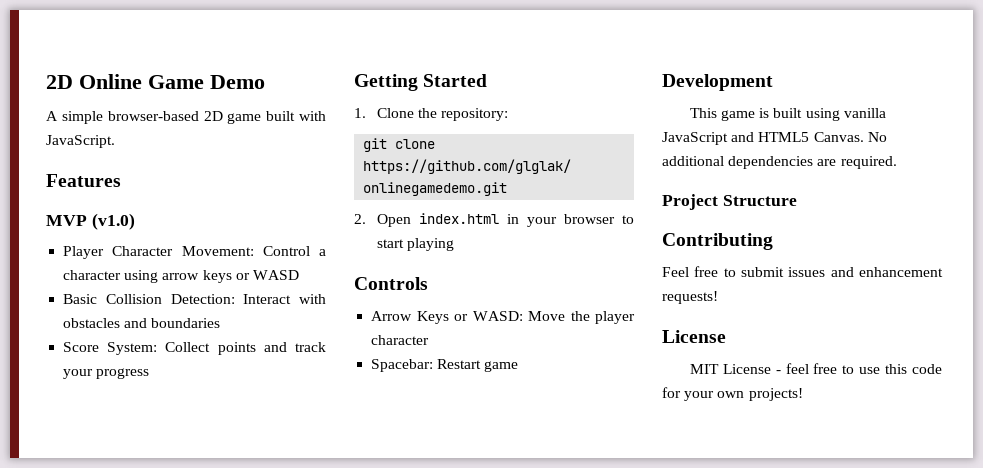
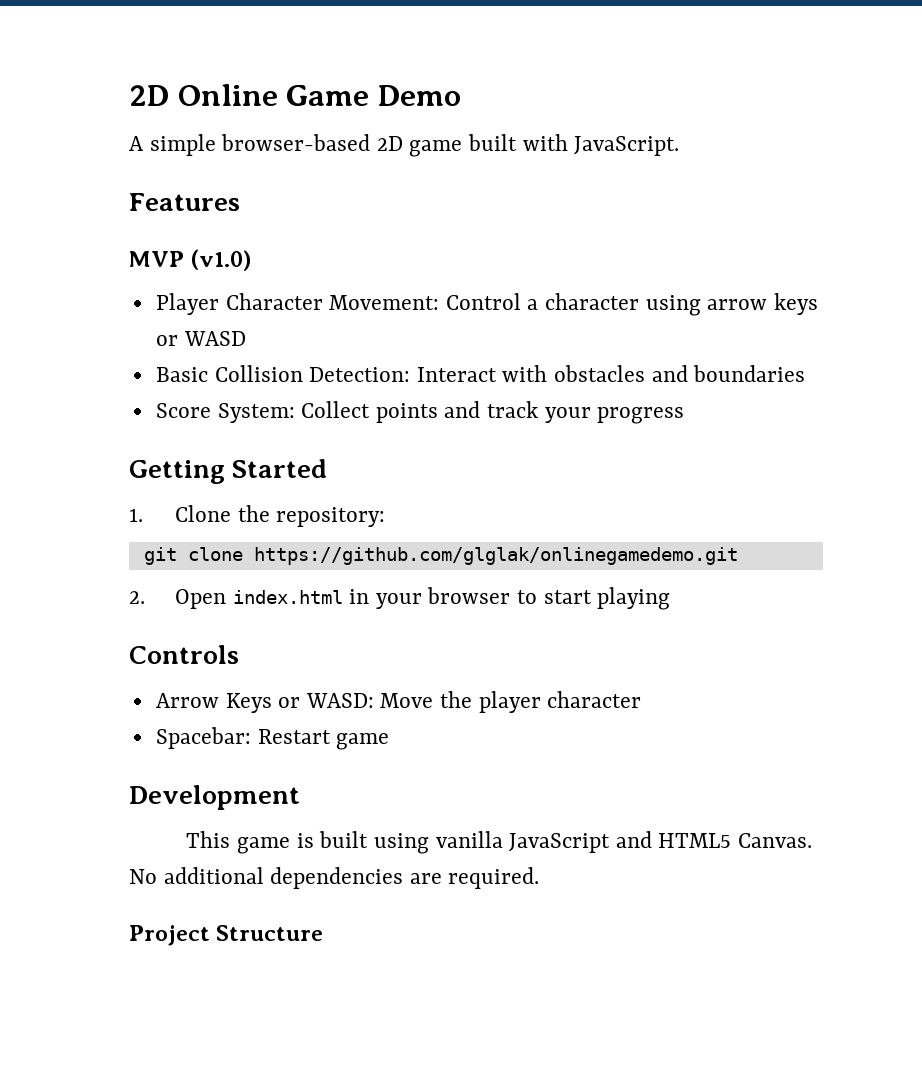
[662,233,773,250] [662,266,943,277] [662,291,718,304] [662,330,726,343] [689,363,942,374] [662,387,803,401] // Contributing // Feel free to submit issues and enhancement requests! // License // MIT License - feel free to use this code for your own projects! -> (324, 933) none

